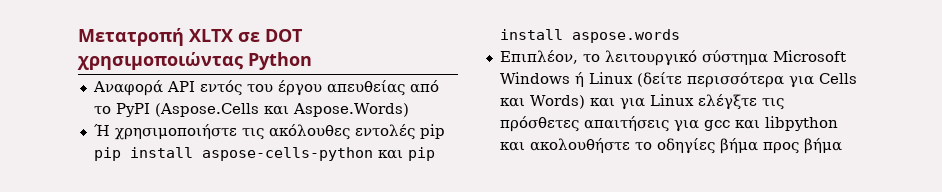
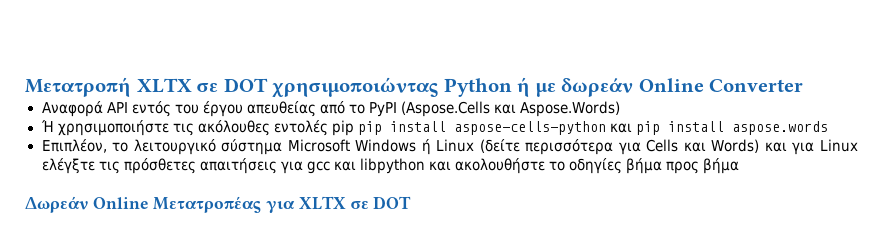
(312, 61) none -> [517,77,804,97] ή με δωρεάν Online Converter
(842, 146) none -> [25,196,412,213] // Δωρεάν Online Μετατροπέας για XLTX σε DOT

